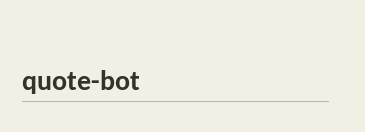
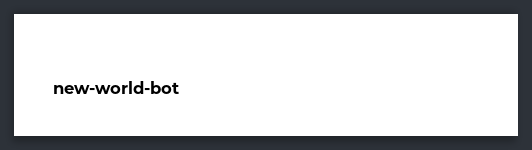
[22,70,140,94] quote-bot -> [53,81,179,94] new-world-bot

